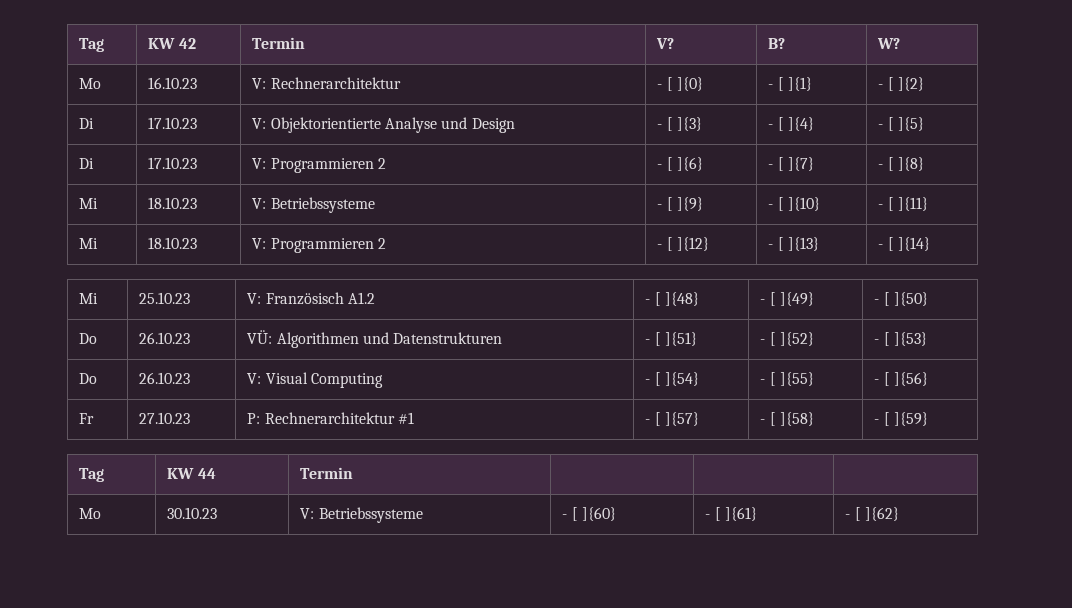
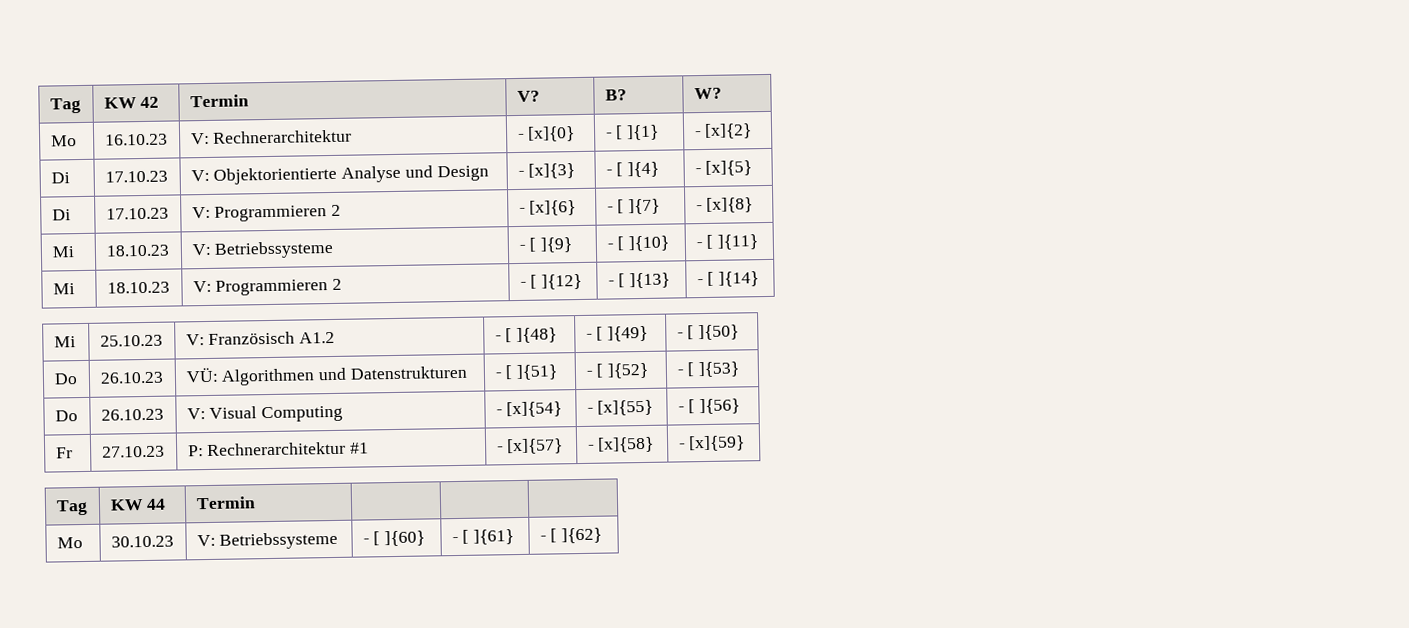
[666,77,703,91] [ ]{0} -> [527,126,576,142] [x]{0}
[887,77,924,91] [ ]{2} -> [704,123,753,139] [x]{2}
[666,117,702,131] [ ]{3} -> [528,163,576,179] [x]{3}
[887,117,924,131] [ ]{5} -> [705,160,753,176] [x]{5}
[666,157,703,171] [ ]{6} -> [529,200,577,216] [x]{6}
[887,157,924,171] [ ]{8} -> [706,197,754,213] [x]{8}
[654,372,699,386] [760,372,814,386] [ ]{54} | - [ ]{55} -> [506,401,563,418] [586,399,654,416] [x]{54} | - [x]{55}
[654,412,699,426] [760,412,814,426] [874,412,928,426] [ ]{57} | - [ ]{58} | - [ ]{59} -> [506,438,564,455] [587,436,655,453] [678,435,746,452] [x]{57} | - [x]{58} | - [x]{59}

